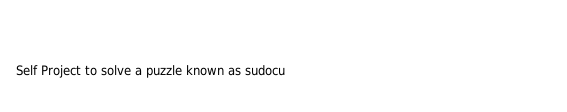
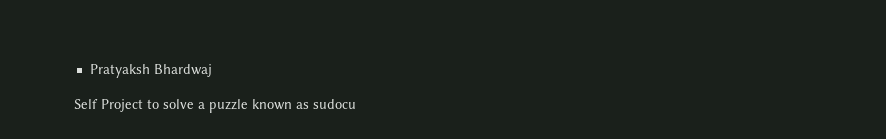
(16, 70) none -> [89,64,212,78] Pratyaksh Bhardwaj //

